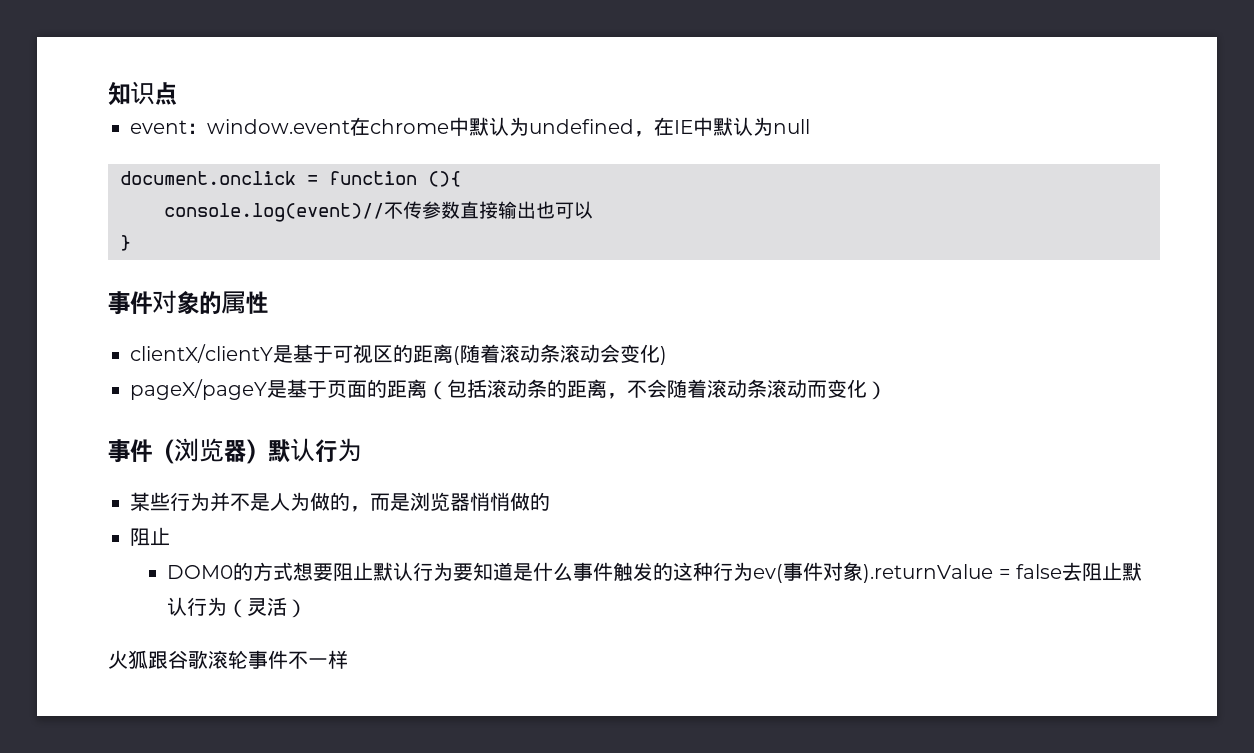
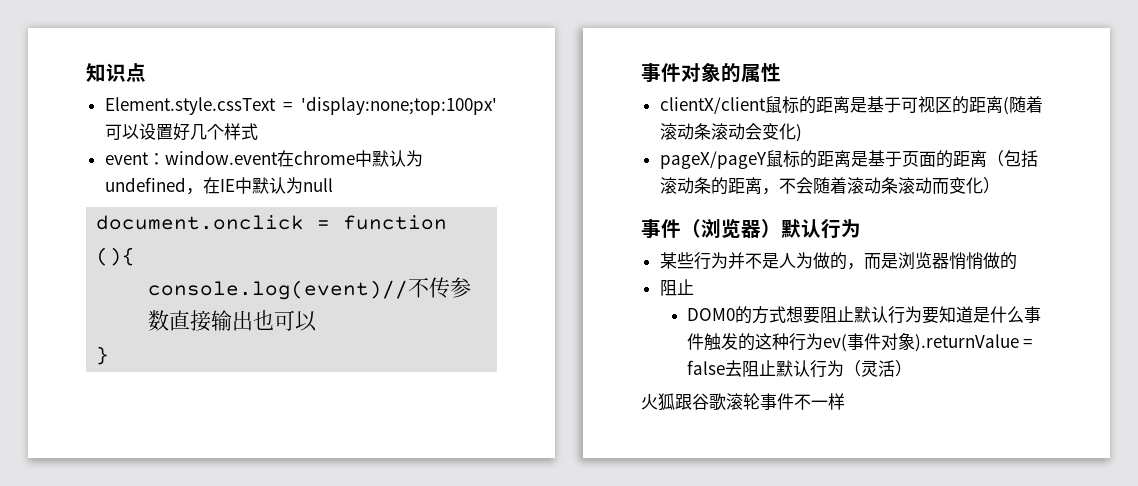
(177, 93) none -> [104,96,497,115] [104,123,258,141] // Element.style.cssText = 'display:none;top:100px'可以设置好几个样式
[130,344,273,363] clientX/clientY -> [659,96,850,114] clientX/client鼠标的距离
(267, 389) none -> [765,150,851,168] 鼠标的距离

